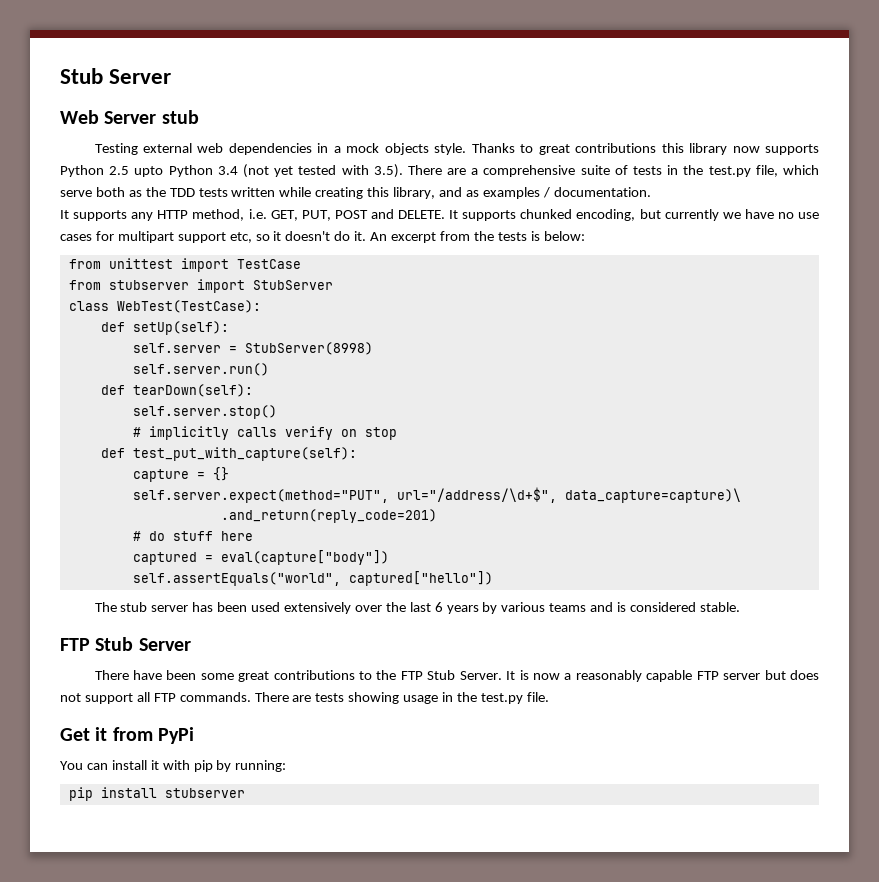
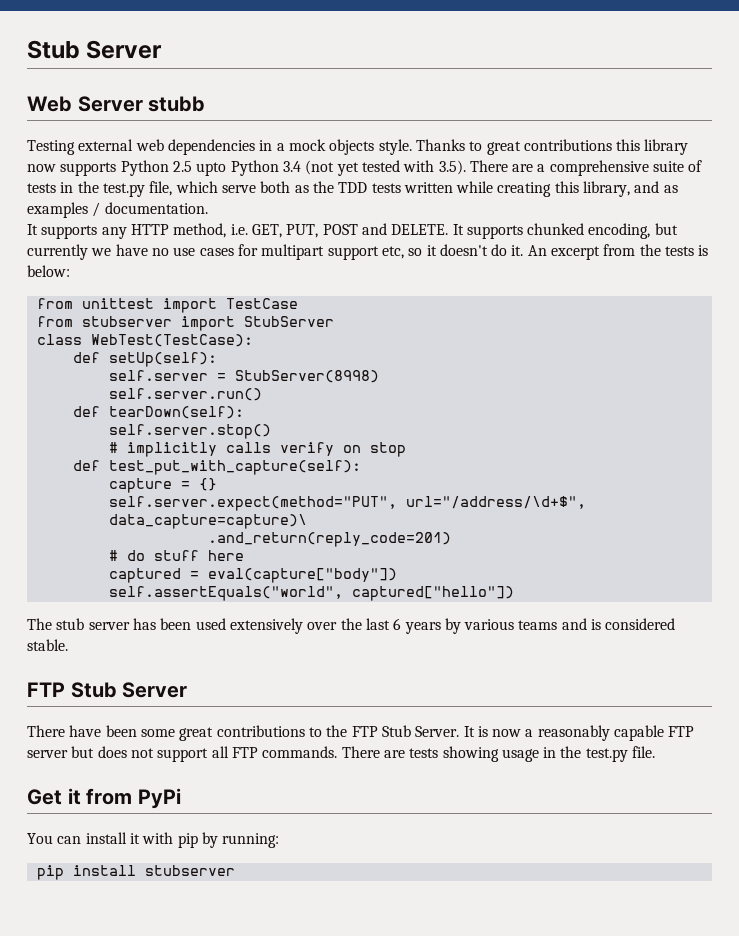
[161,110,199,124] stub -> [148,96,206,112] stubb

